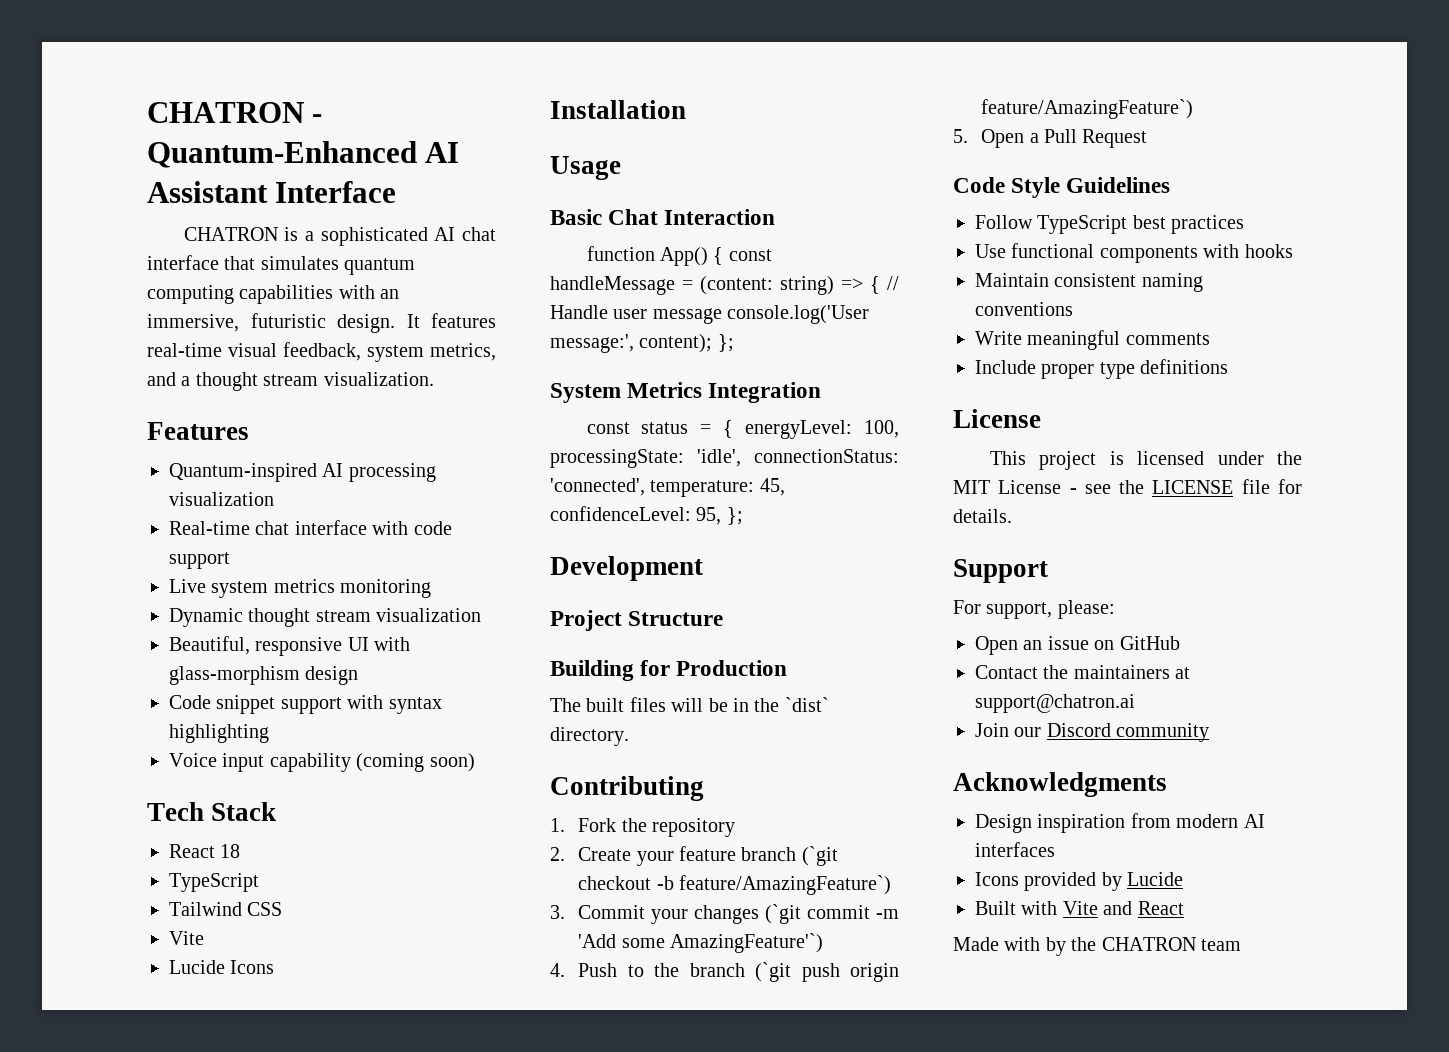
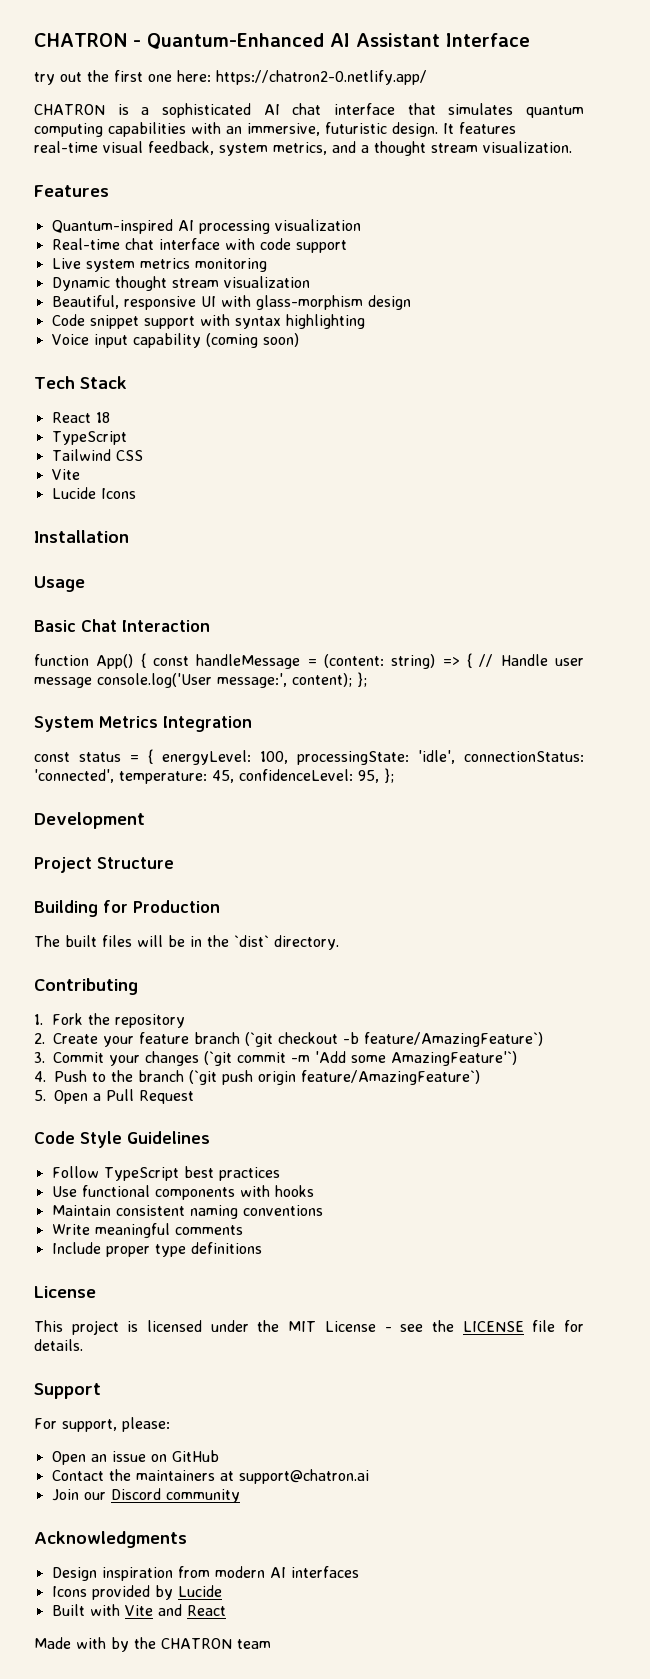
(397, 192) none -> [34,70,427,85] // try out the first one here: https://chatron2-0.netlify.app/

